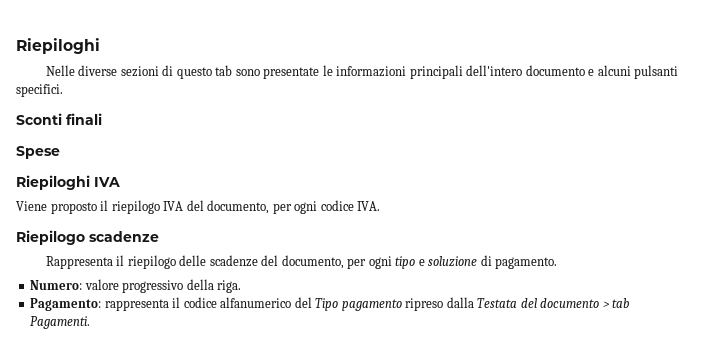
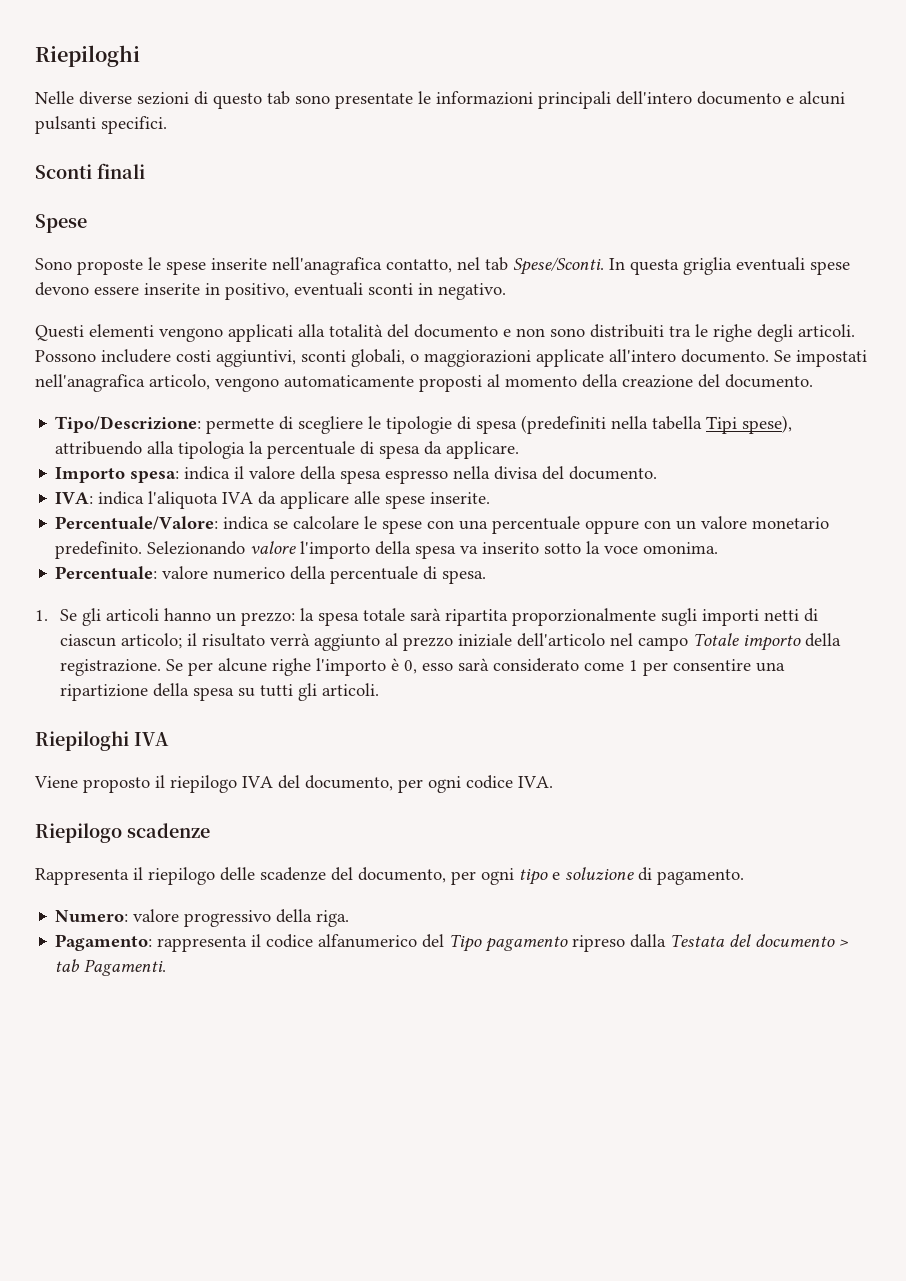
(60, 152) none -> [35,257,850,275] [35,282,506,300] [35,324,855,342] [35,349,867,367] [35,374,813,392] [55,415,793,434] [55,441,520,459] [55,466,658,484] [55,491,491,509] [55,516,830,534] [55,541,719,559] [55,566,487,584] [35,608,819,626] [60,633,842,651] [60,658,786,676] [60,683,380,701] // Sono proposte le spese inserite nell'anagrafica contatto, nel tab Spese/Sconti. In questa griglia eventuali spese devono essere inserite in positivo, eventuali sconti in negativo. // Questi elementi vengono applicati alla totalità del documento e non sono distribuiti tra le righe degli articoli. Possono includere costi aggiuntivi, sconti globali, o maggiorazioni applicate all'intero documento. Se impostati nell'anagrafica articolo, vengono automaticamente proposti al momento della creazione del documento. // Tipo/Descrizione: permette di scegliere le tipologie di spesa (predefiniti nella tabella Tipi spese), attribuendo alla tipologia la percentuale di spesa da applicare. // Importo spesa: indica il valore della spesa espresso nella divisa del documento. // IVA: indica l'aliquota IVA da applicare alle spese inserite. // Percentuale/Valore: indica se calcolare le spese con una percentuale oppure con un valore monetario predefinito. Selezionando valore l'importo della spesa va inserito sotto la voce omonima. // Percentuale: valore numerico della percentuale di spesa. // 1. Se gli articoli hanno un prezzo: la spesa totale sarà ripartita proporzionalmente sugli importi netti di ciascun articolo; il risultato verrà aggiunto al prezzo iniziale dell'articolo nel campo Totale importo della registrazione. Se per alcune righe l'importo è 0, esso sarà considerato come 1 per consentire una ripartizione della spesa su tutti gli articoli.

